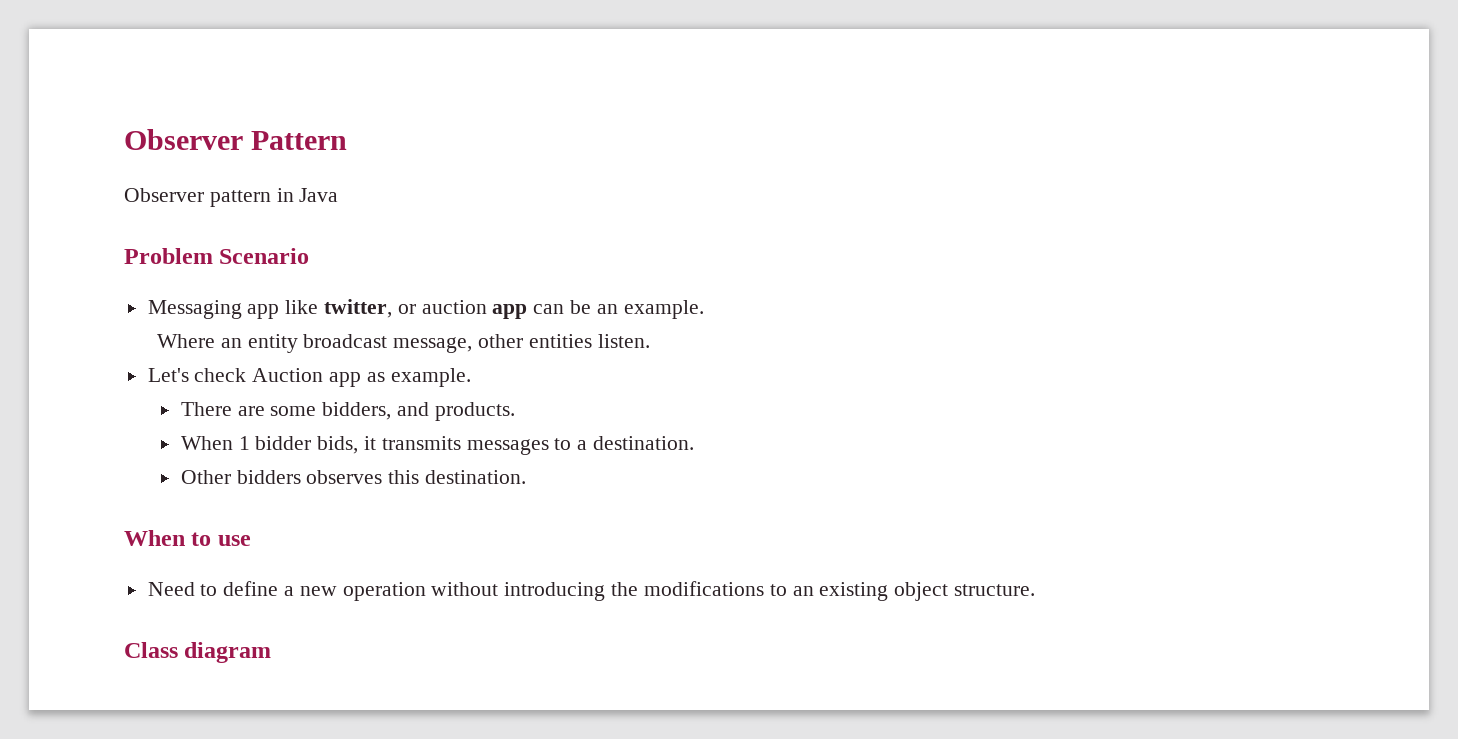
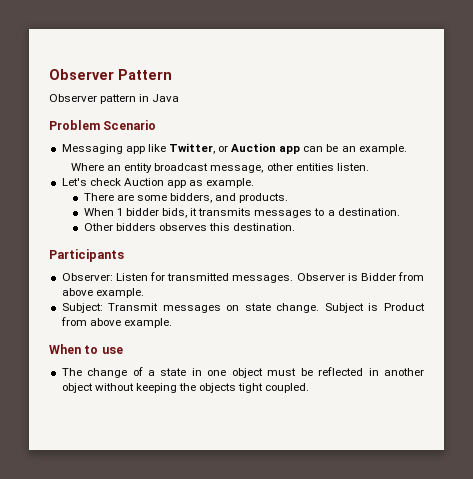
[324,299,487,318] twitter, or auction -> [168,143,277,154] Twitter, or Auction
[124,530,251,546] [147,581,1035,601] [124,642,272,663] When to use // Need to define a new operation without introducing the modifications to an existing object structure. // Class diagram -> [49,249,124,262] [61,272,424,283] [61,288,144,298] [61,303,425,313] [60,317,172,328] [49,344,123,354] [61,367,424,378] [61,383,310,393] Participants // Observer: Listen for transmitted messages. Observer is Bidder from above example. // Subject: Transmit messages on state change. Subject is Product from above example. // When to use // The change of a state in one object must be reflected in another object without keeping the objects tight coupled.

